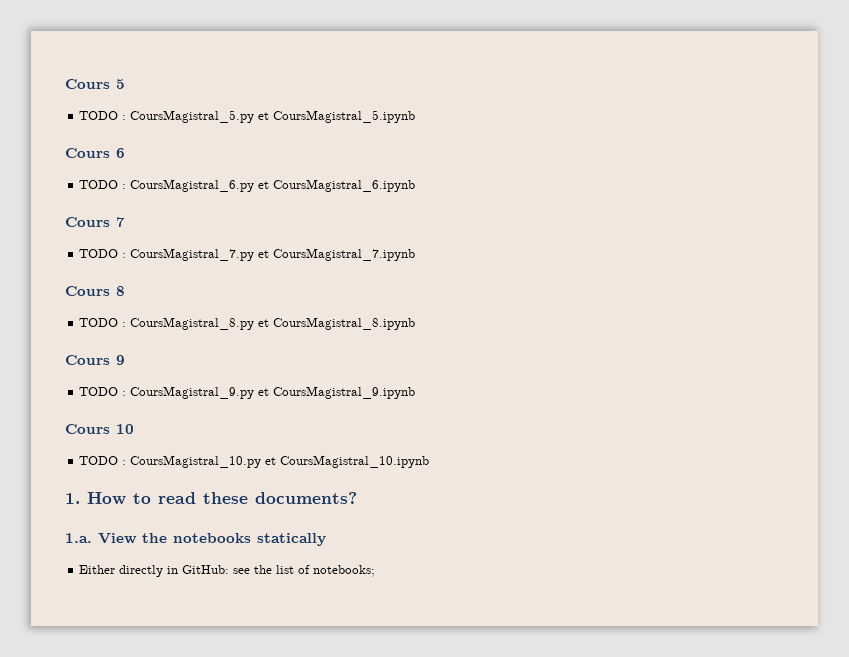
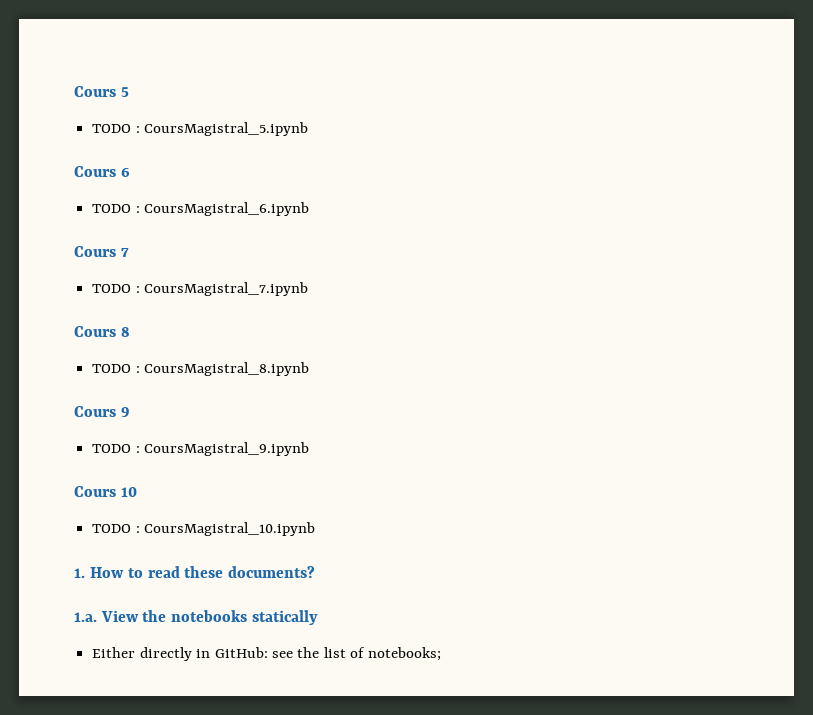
[130,110,270,123] CoursMagistral_5.py et -> (140, 129) none
[130,179,270,192] CoursMagistral_6.py et -> (140, 209) none
[130,248,270,261] CoursMagistral_7.py et -> (140, 289) none
[130,317,270,330] CoursMagistral_8.py et -> (140, 369) none
[130,386,270,399] CoursMagistral_9.py et -> (140, 449) none
[130,455,277,468] CoursMagistral_10.py et -> (140, 529) none

